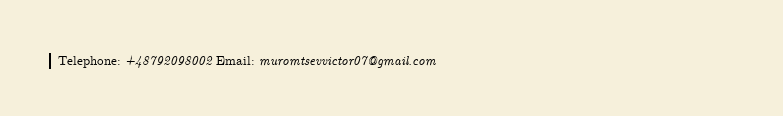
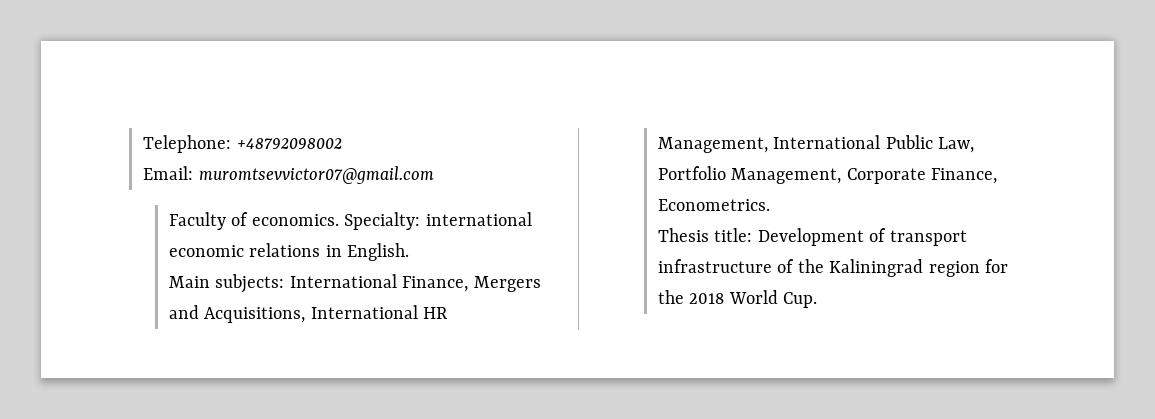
(214, 61) none -> (342, 143) //
(437, 62) none -> [168,212,532,230] [168,243,410,261] [168,274,541,293] [168,305,449,323] [657,135,975,153] [657,166,998,184] [657,199,770,211] [657,228,967,246] [657,259,1008,277] [657,290,818,308] // Faculty of economics. Specialty: international economic relations in English. // Main subjects: International Finance, Mergers and Acquisitions, International HR Management, International Public Law, Portfolio Management, Corporate Finance, Econometrics. // Thesis title: Development of transport infrastructure of the Kaliningrad region for the 2018 World Cup.

